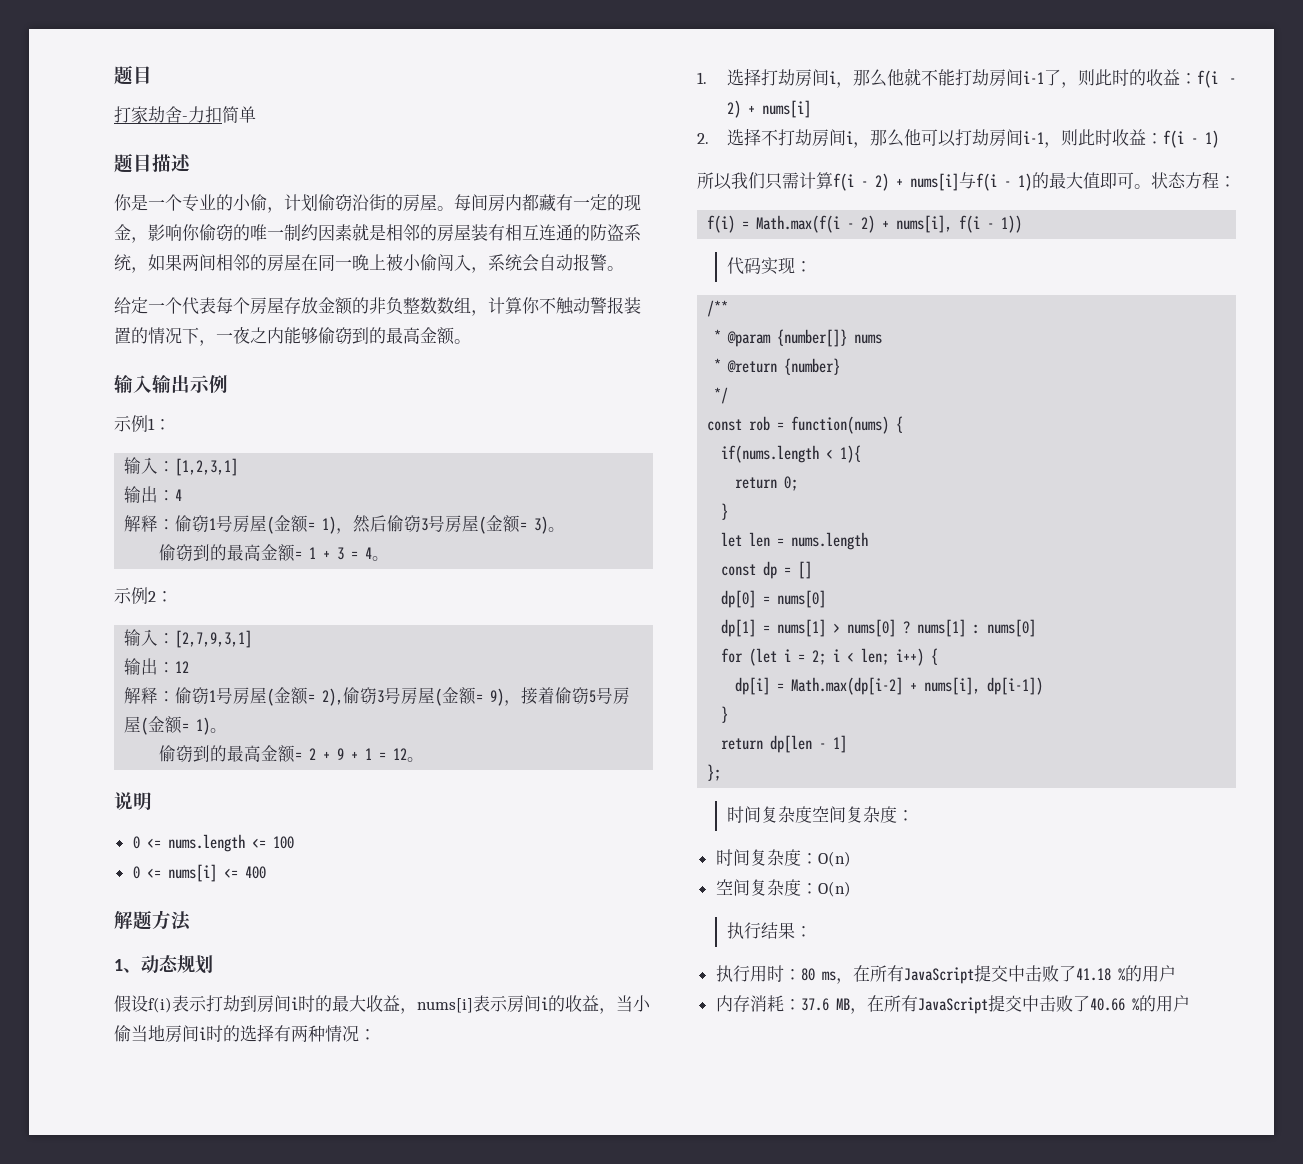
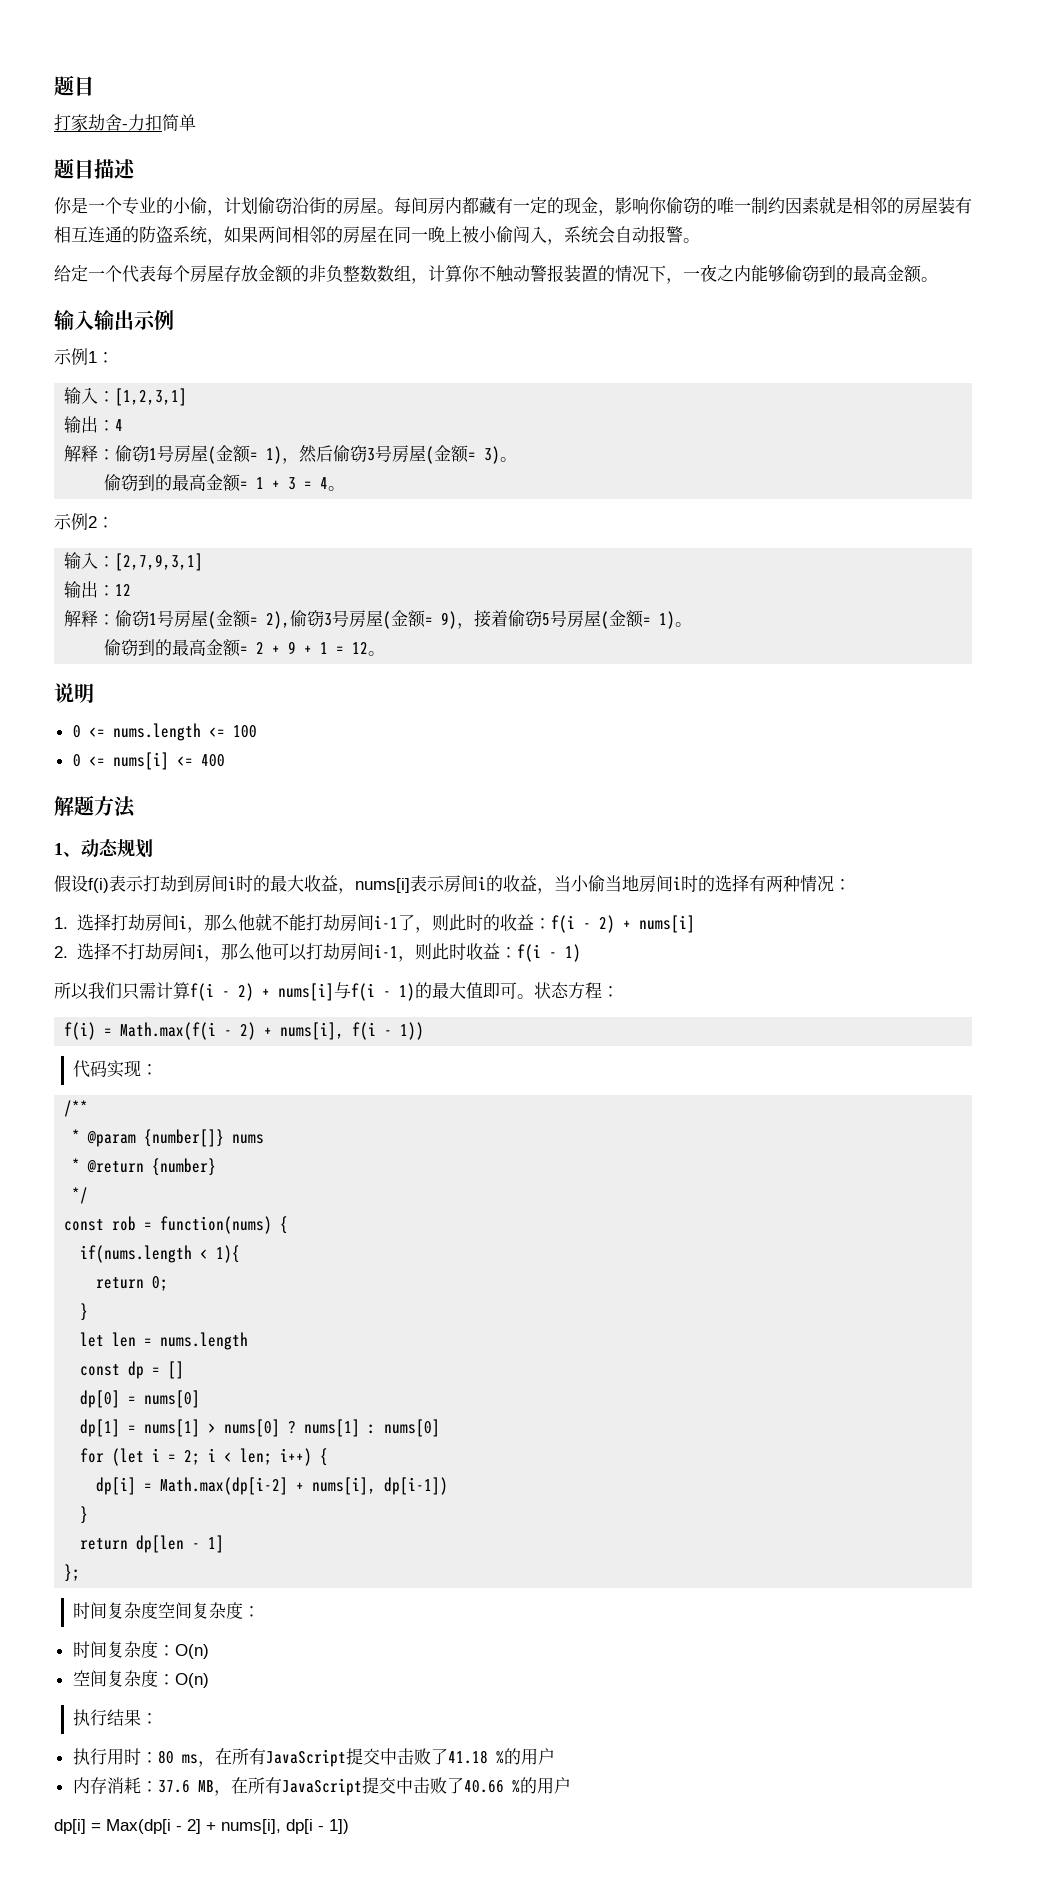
(1190, 1003) none -> [54,1819,349,1834] // dp[i] = Max(dp[i - 2] + nums[i], dp[i - 1])

